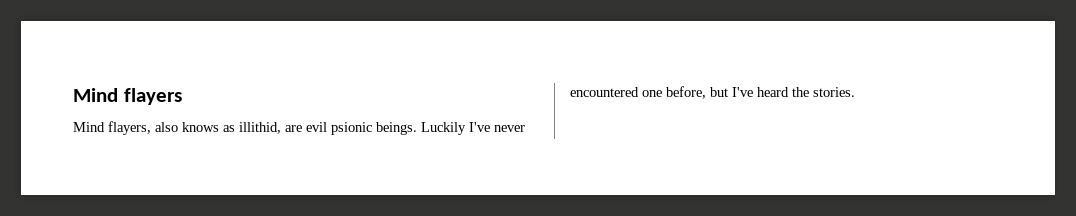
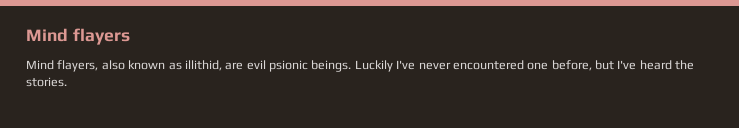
[182,122,219,132] knows -> [128,60,166,70] known

